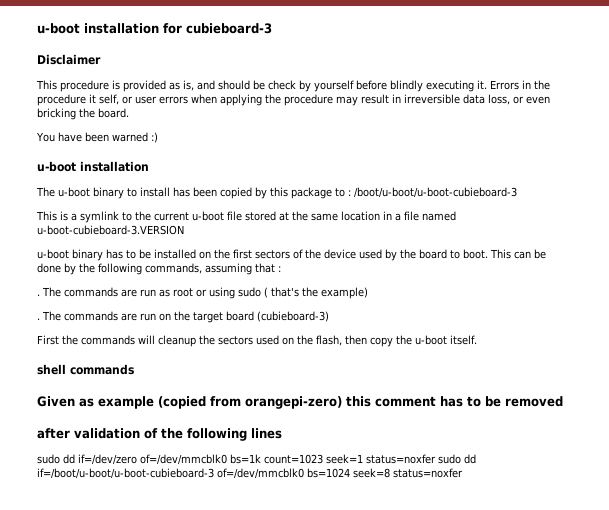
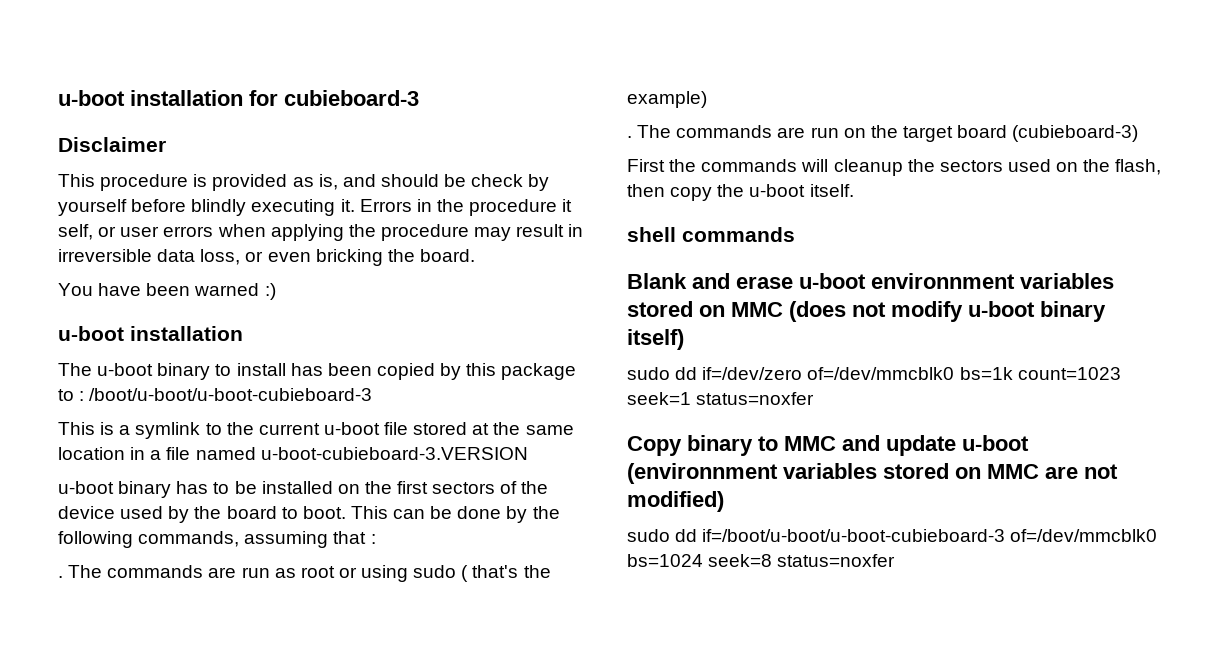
[37,396,563,409] [37,428,282,441] Given as example (copied from orangepi-zero) this comment has to be removed // after validation of the following lines -> [627,273,1114,289] [627,301,1106,322] [627,329,684,350] Blank and erase u-boot environnment variables stored on MMC (does not modify u-boot binary itself)
(436, 459) none -> [627,435,1029,456] [627,463,1118,484] [627,491,724,512] // Copy binary to MMC and update u-boot (environnment variables stored on MMC are not modified) //

